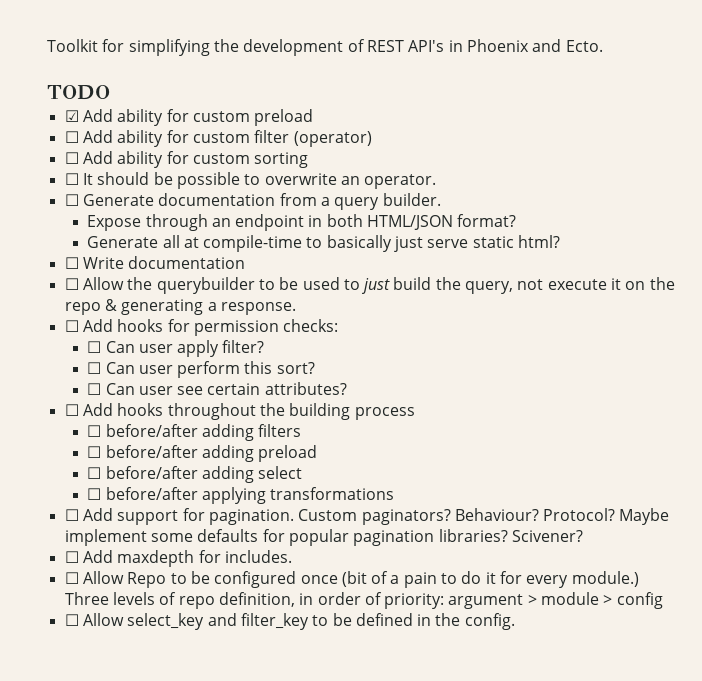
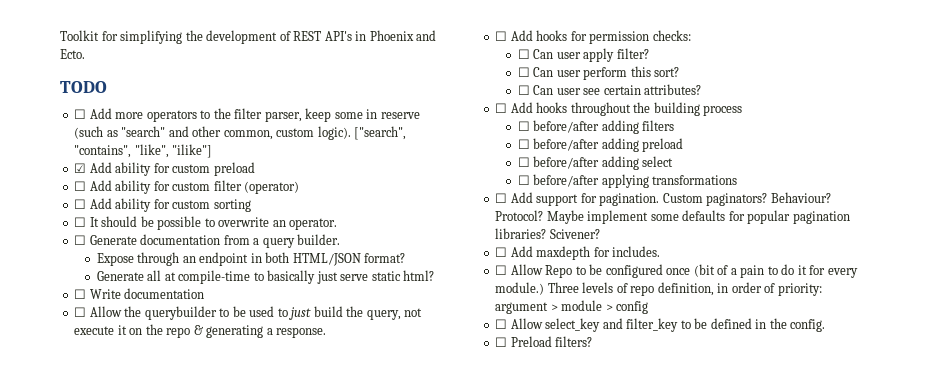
(110, 92) none -> [74,108,420,122] [74,126,407,140] [74,144,213,158] // ☐ Add more operators to the filter parser, keep some in reserve (such as "search" and other common, custom logic). ["search", "contains", "like", "ilike"]
(515, 621) none -> [495,336,593,347] // ☐ Preload filters?

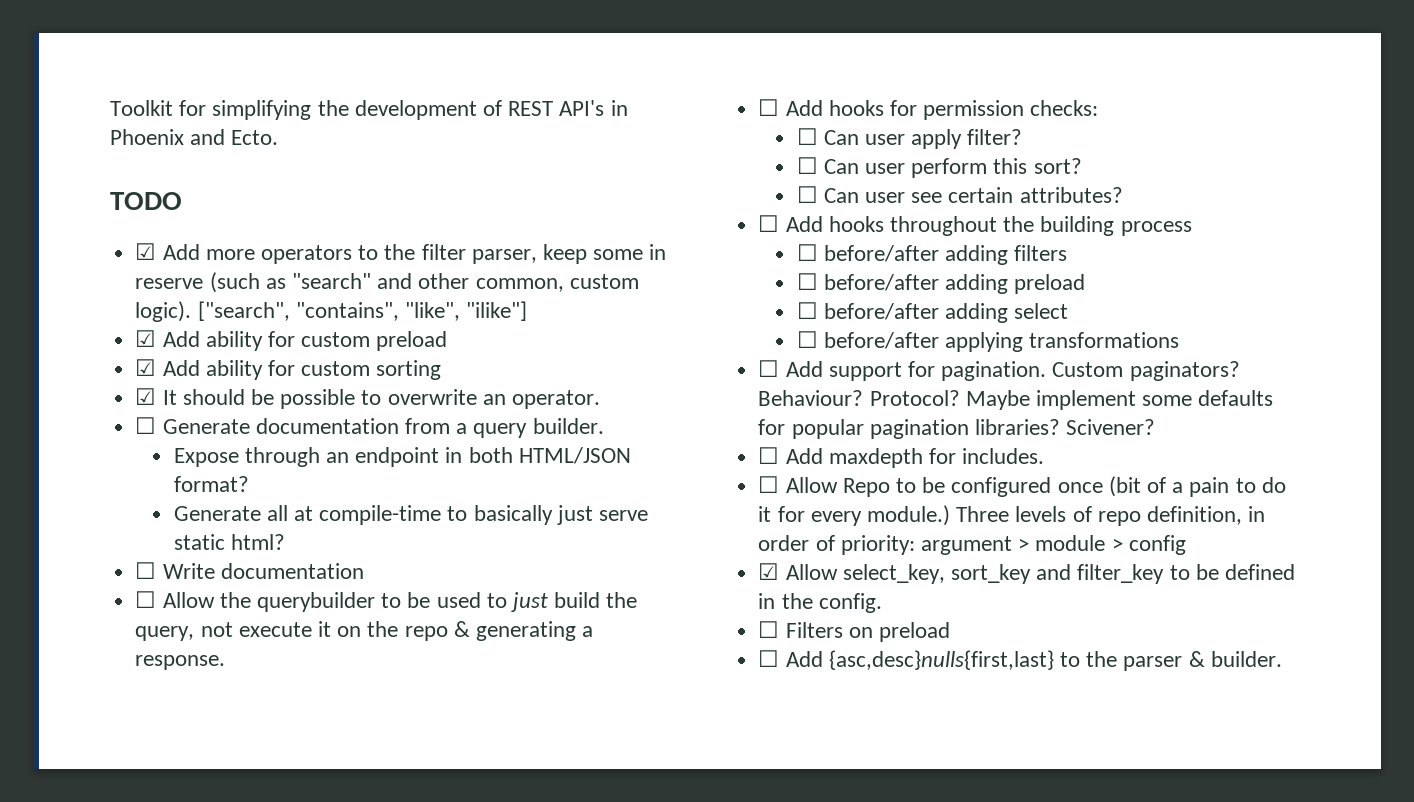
[74,109,87,119] ☐ -> [135,243,157,260] ☑
[74,180,300,194] [74,199,87,209] ☐ Add ability for custom filter (operator) // ☐ -> [135,359,157,376] ☑
[74,217,87,227] ☐ -> [135,388,157,405] ☑
[495,318,601,332] ☐ Allow select_key -> [758,563,1031,584] ☑ Allow select_key, sort_key
[510,336,593,347] Preload filters? -> [785,622,950,642] [758,650,1282,671] Filters on preload // ☐ Add {asc,desc}nulls{first,last} to the parser & builder.

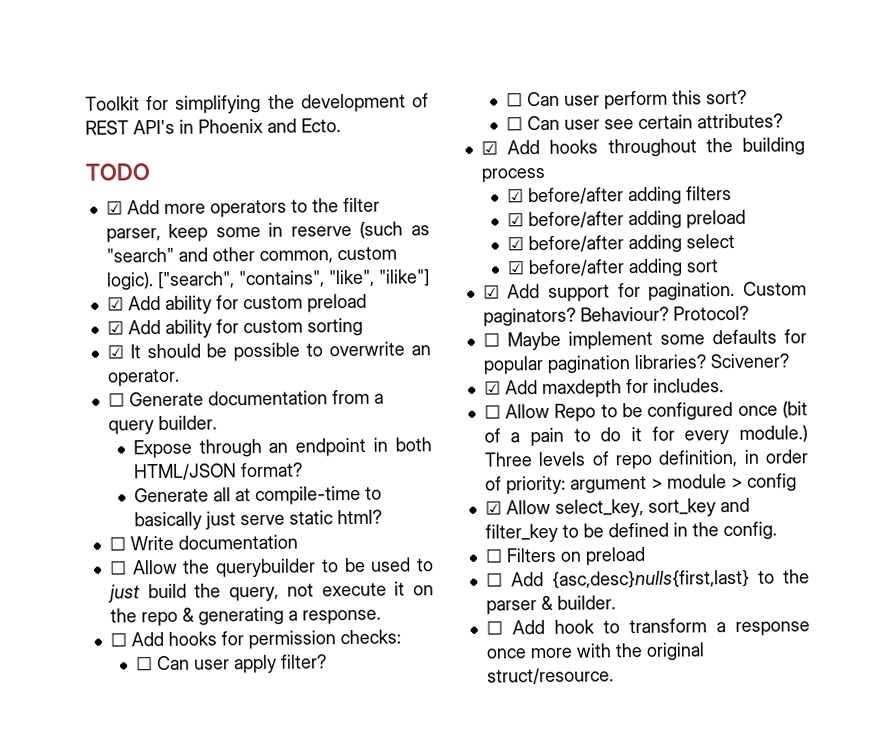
[758,215,780,232] ☐ -> [480,140,498,155] ☑
[796,244,818,261] ☐ -> [506,188,524,203] ☑
[796,273,818,290] ☐ -> [506,212,524,227] ☑
[796,302,818,319] ☐ -> [506,236,524,251] ☑
[796,331,1180,352] [758,360,780,377] ☐ before/after applying transformations // ☐ -> [506,258,719,278] [482,284,500,299] ☑ before/after adding sort // ☑
(960, 398) none -> [482,332,500,347] // ☐
[758,447,780,464] ☐ -> [483,380,501,395] ☑
(1282, 659) none -> [485,618,810,636] [485,642,705,661] [486,667,614,685] // ☐ Add hook to transform a response once more with the original struct/resource.

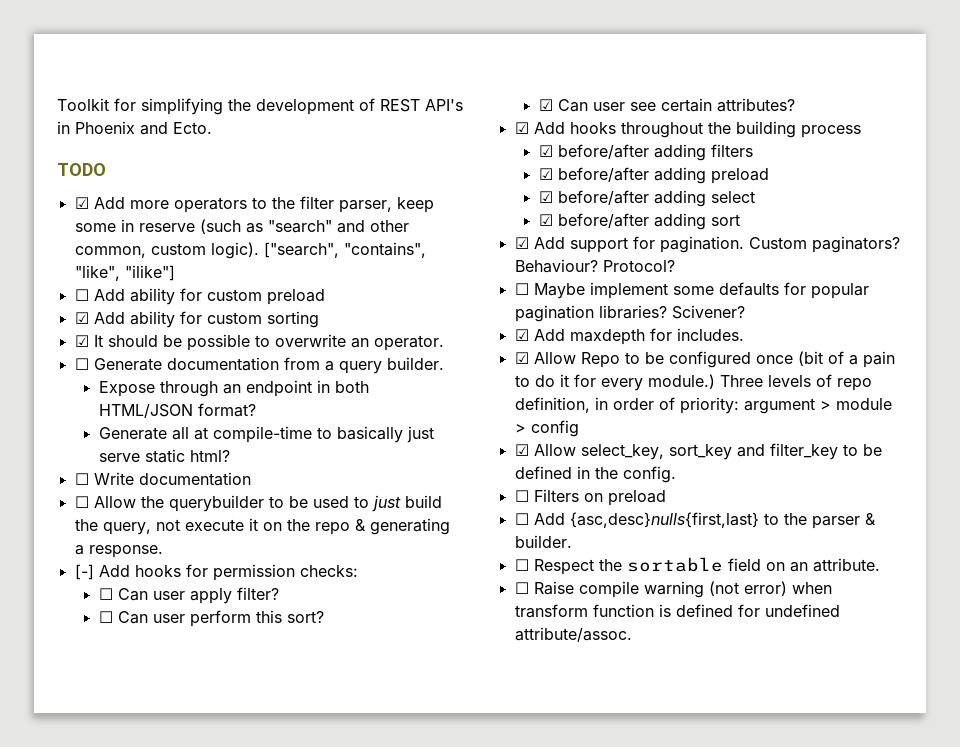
[106,296,124,311] ☑ -> [74,289,89,301] ☐
[109,632,127,647] ☐ -> [74,564,94,580] [-]
[505,116,523,131] ☐ -> [538,99,553,111] ☑
[483,404,501,419] ☐ -> [514,352,529,364] ☑
[511,618,810,636] [485,642,705,661] [486,667,614,685] Add hook to transform a response once more with the original struct/resource. -> [533,557,880,575] [514,581,832,598] [514,604,840,618] [514,627,632,642] Respect the sortable field on an attribute. // ☐ Raise compile warning (not error) when transform function is defined for undefined attribute/assoc.

